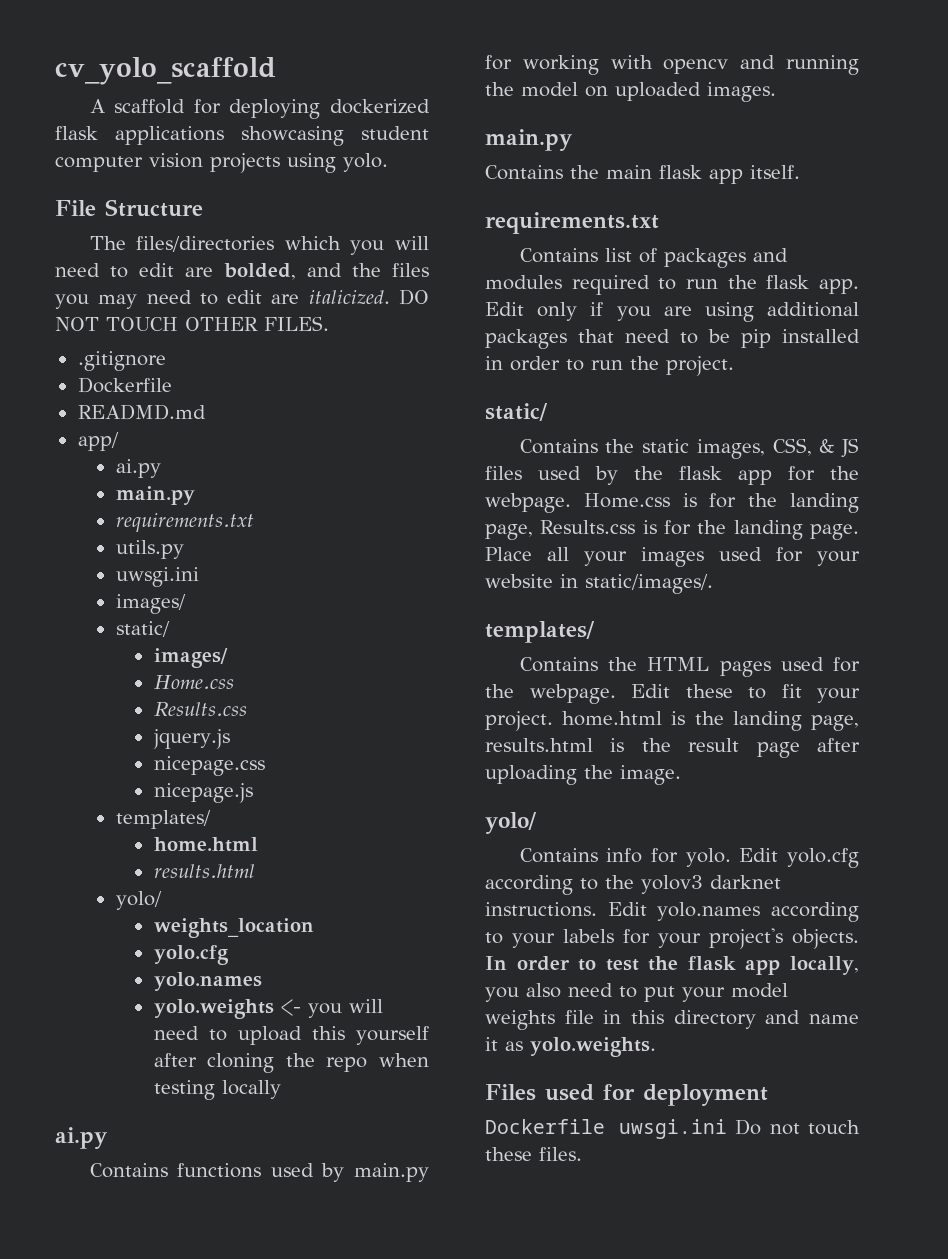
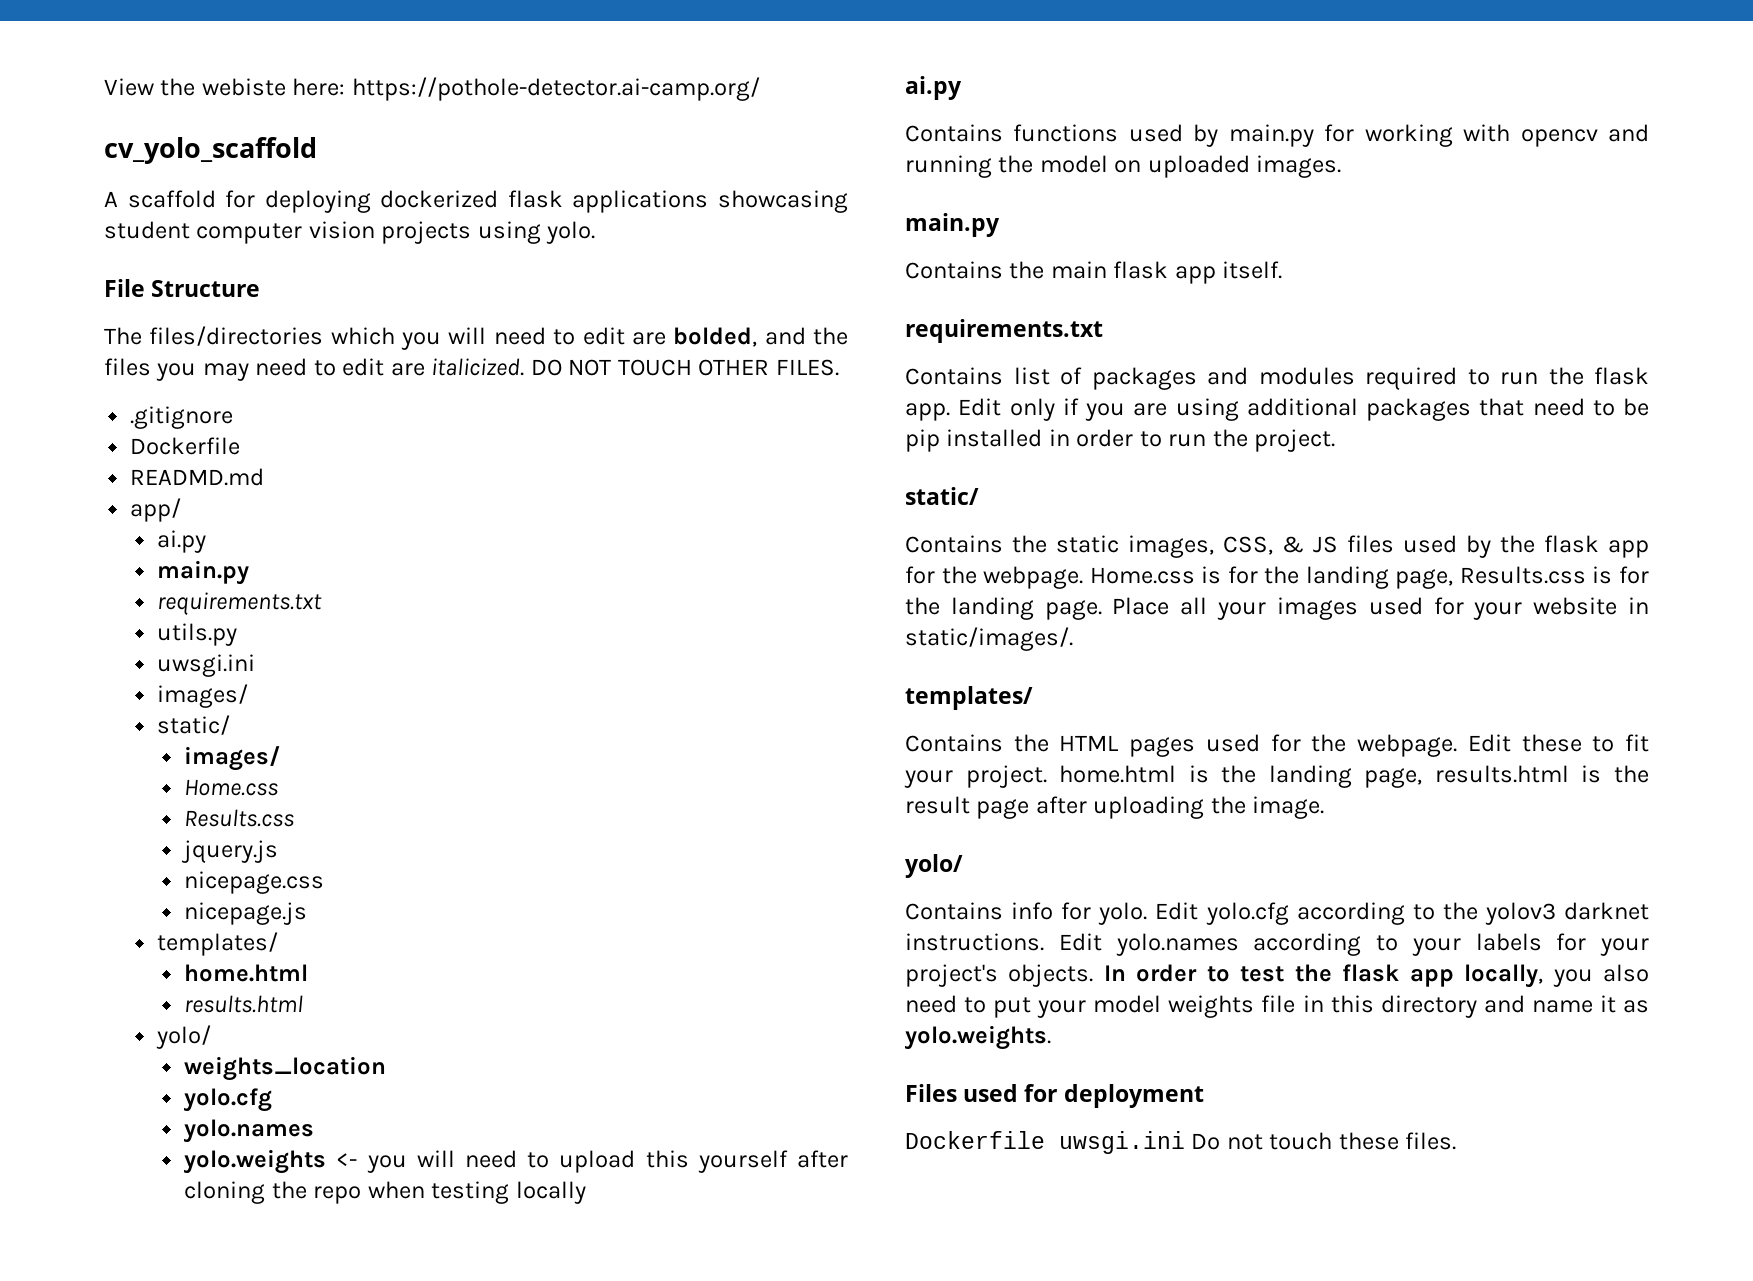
(55, 71) none -> [104,77,760,101] View the webiste here: https://pothole-detector.ai-camp.org/ //

